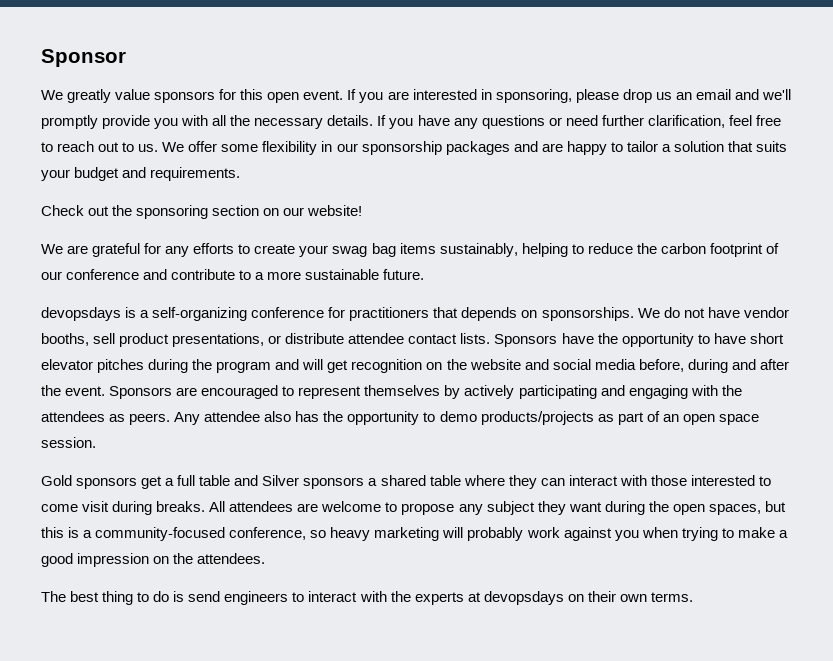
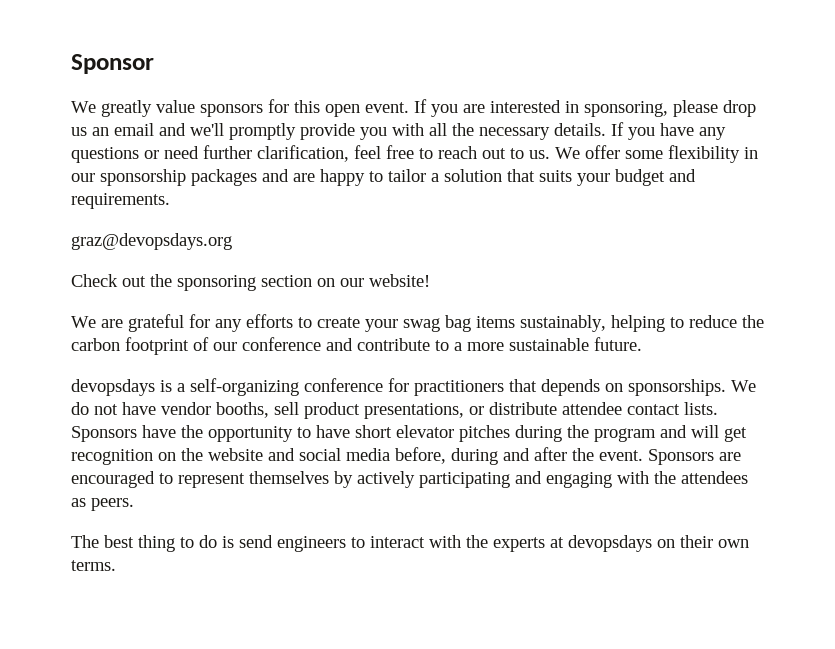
(241, 174) none -> [71,233,232,250] // graz@devopsdays.org
[174,411,759,425] [41,437,96,448] [41,475,771,489] [41,501,786,515] [41,527,788,541] [41,553,266,567] Any attendee also has the opportunity to demo products/projects as part of an open space session. // Gold sponsors get a full table and Silver sponsors a shared table where they can interact with those interested to come visit during breaks. All attendees are welcome to propose any subject they want during the open spaces, but this is a community-focused conference, so heavy marketing will probably work against you when trying to make a good impression on the attendees. -> (134, 504) none

